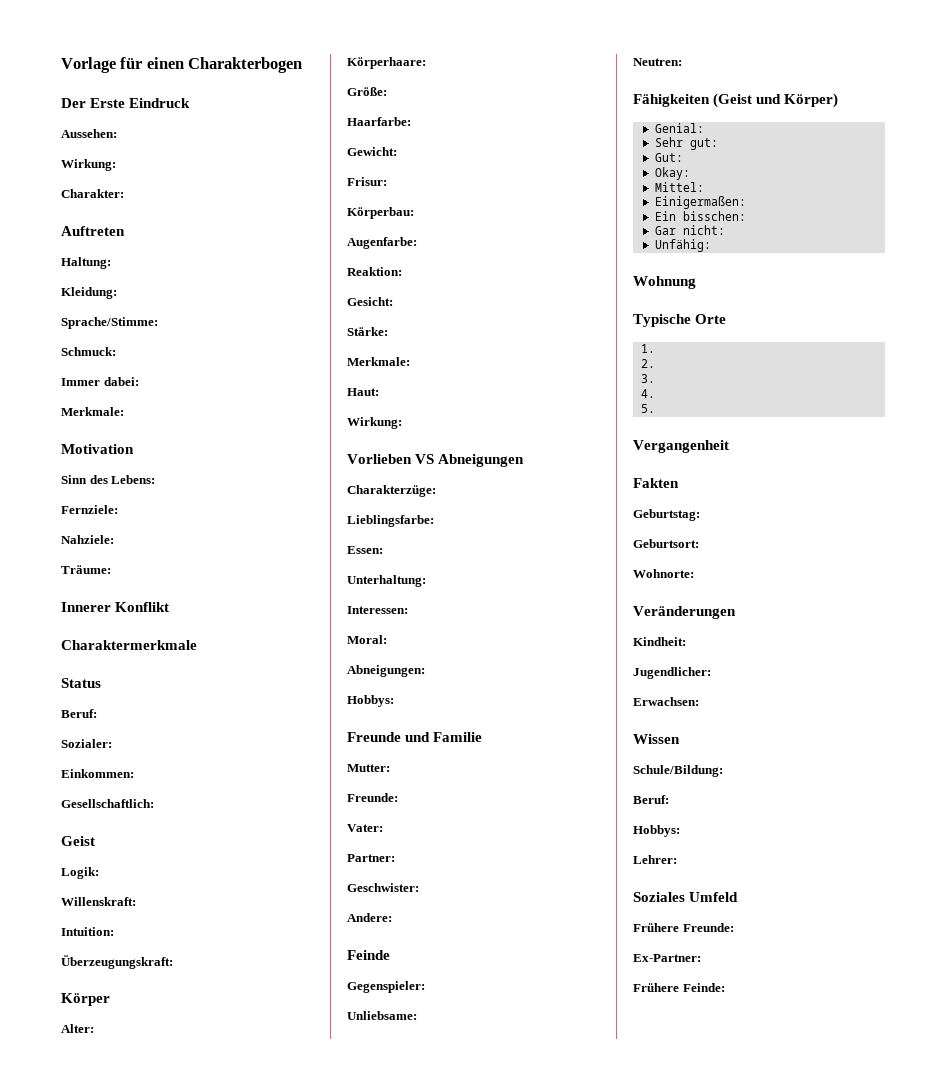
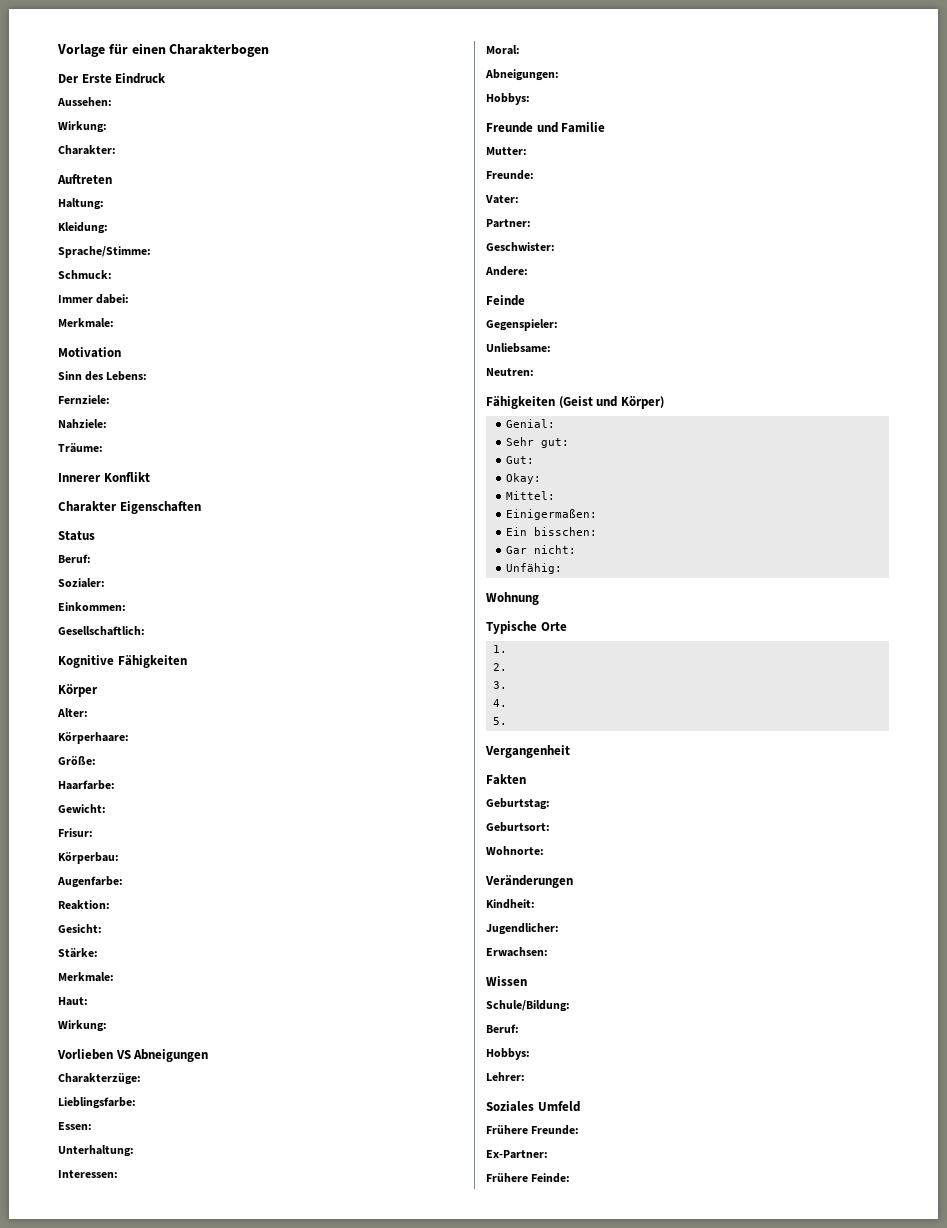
[61,640,197,650] Charaktermerkmale -> [58,501,201,514] Charakter Eigenschaften
[61,836,95,846] [61,867,99,879] [61,897,136,906] [61,927,114,936] [61,955,173,969] Geist // Logik: // Willenskraft: // Intuition: // Überzeugungskraft: -> [58,655,187,668] Kognitive Fähigkeiten

